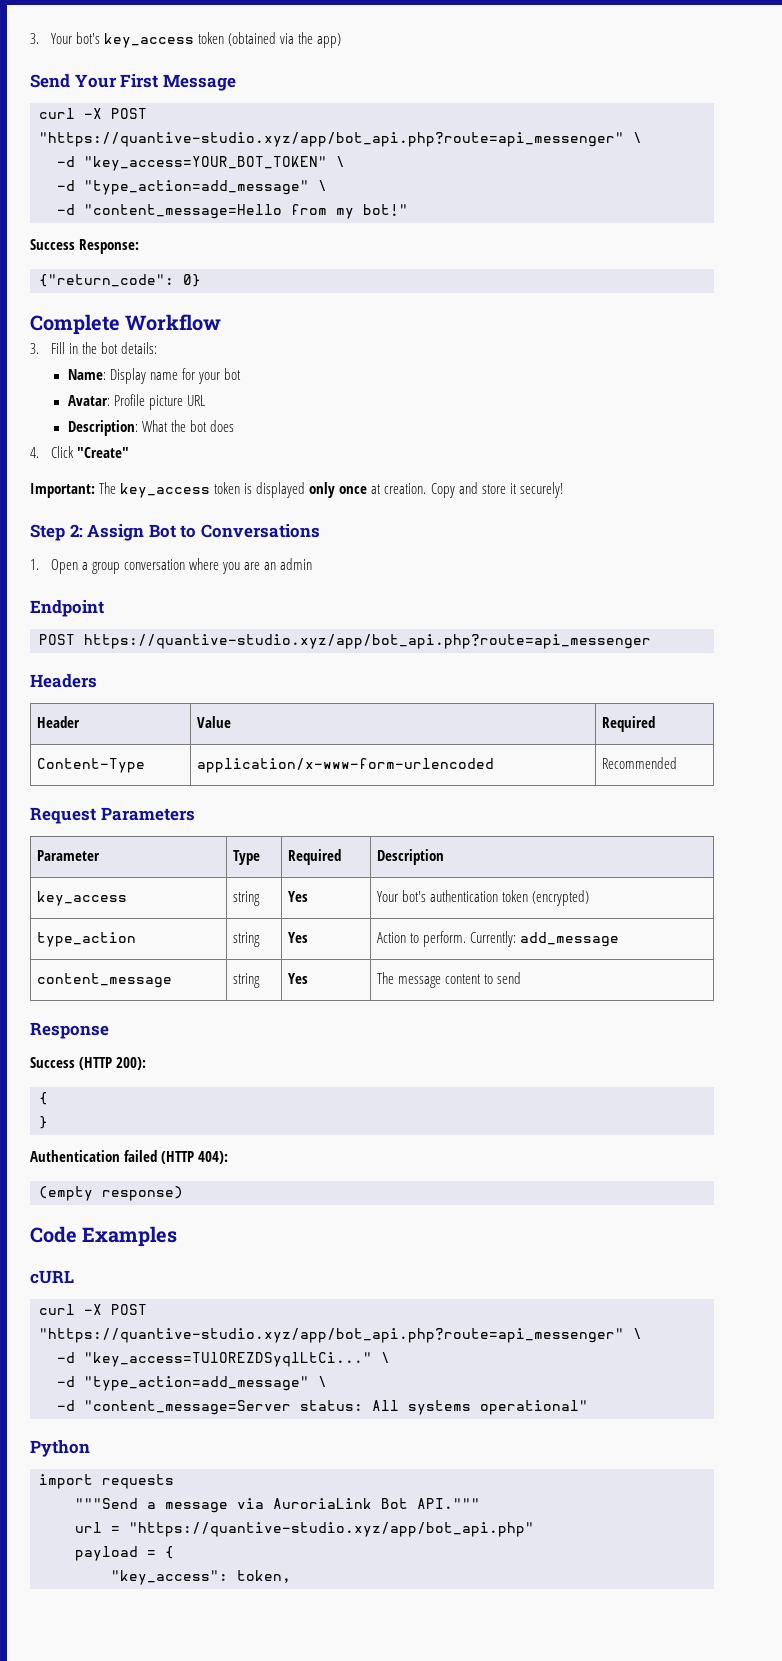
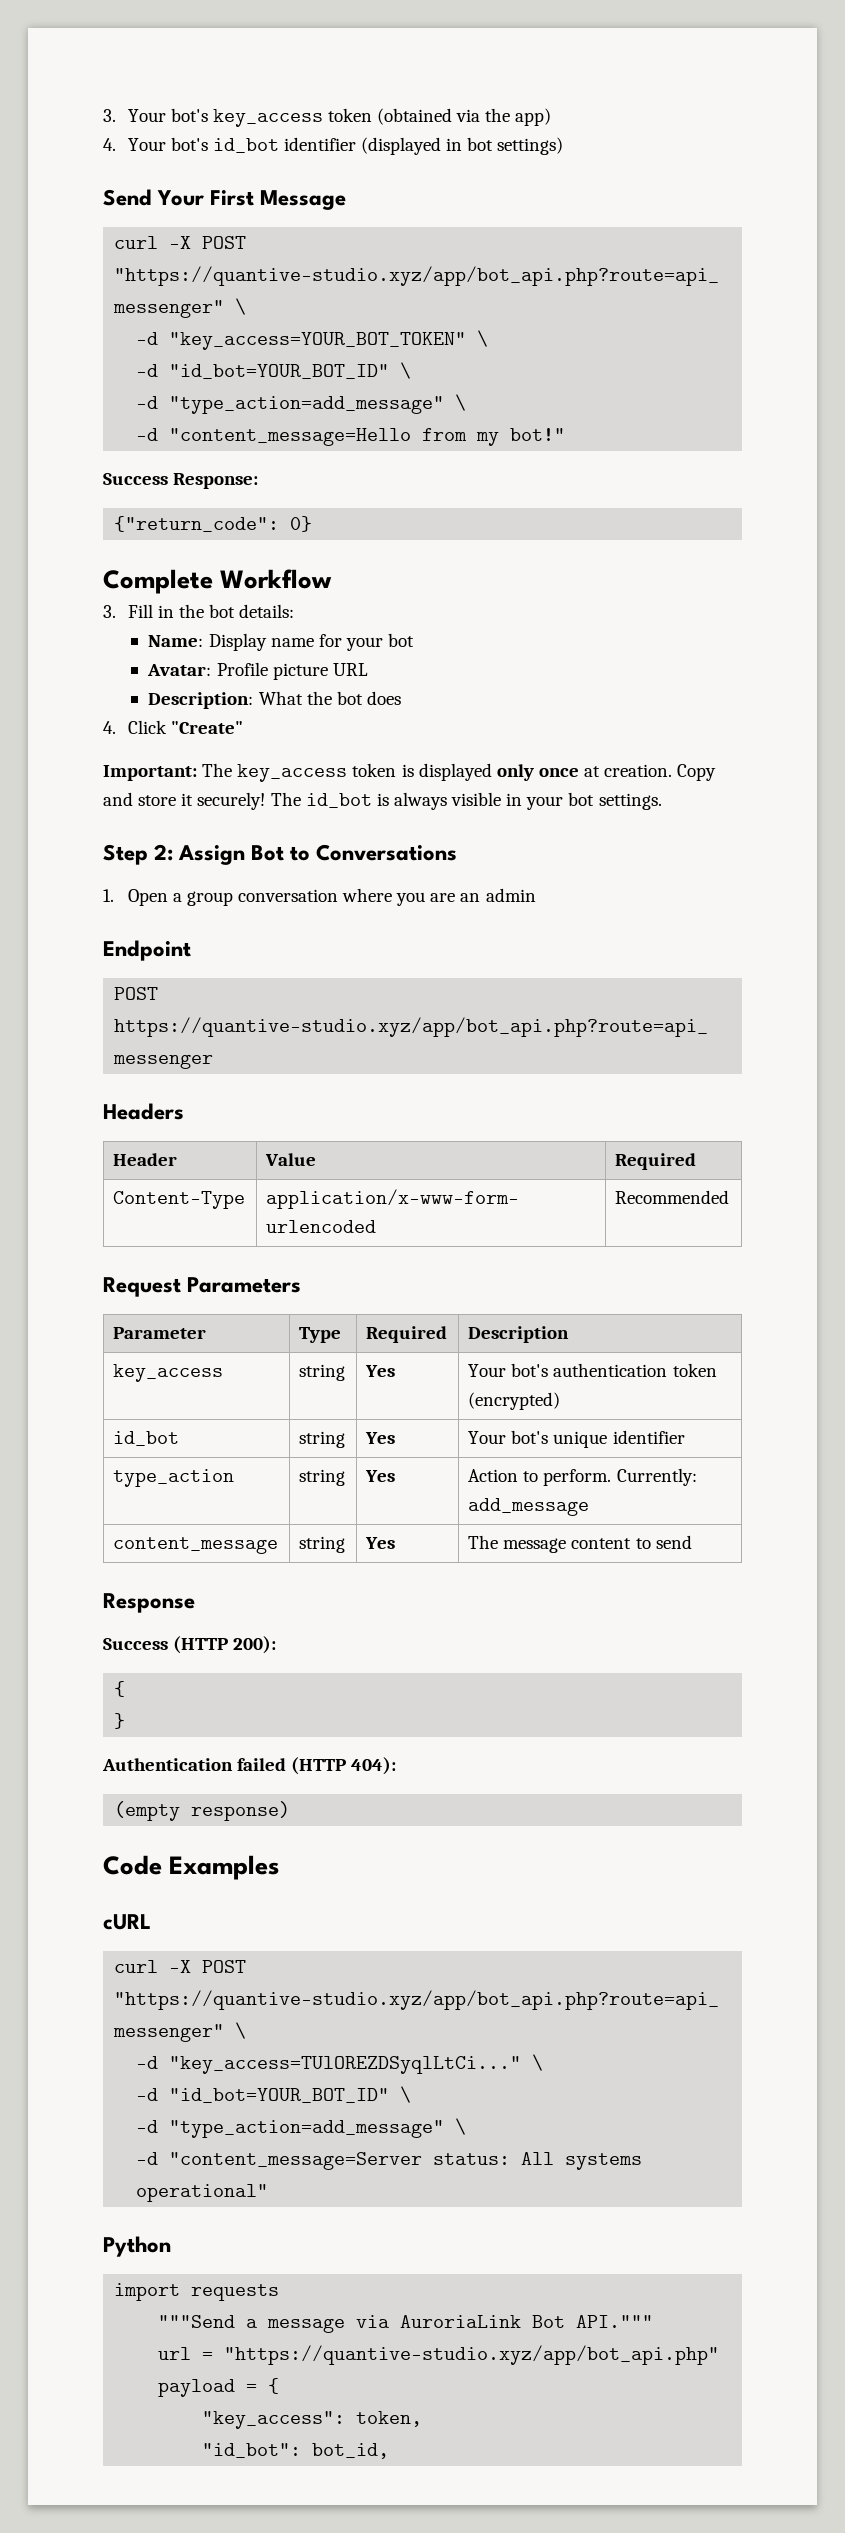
(342, 40) none -> [103,137,564,155] // 4. Your bot's id_bot identifier (displayed in bot settings)
(345, 161) none -> [136,362,412,379] // -d "id_bot=YOUR_BOT_ID" \
(563, 490) none -> [270,792,662,810] The id_bot is always visible in your bot settings.
(590, 898) none -> [113,1431,180,1446] [299,1431,346,1448] [365,1432,396,1444] [468,1430,685,1448] // id_bot | string | Yes | Your bot's unique identifier
(390, 1357) none -> [136,2086,412,2103] // -d "id_bot=YOUR_BOT_ID" \
(291, 1576) none -> [202,2443,390,2459] // "id_bot": bot_id,

